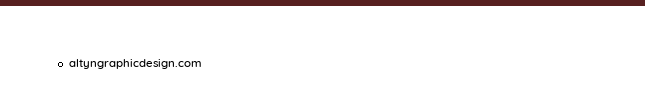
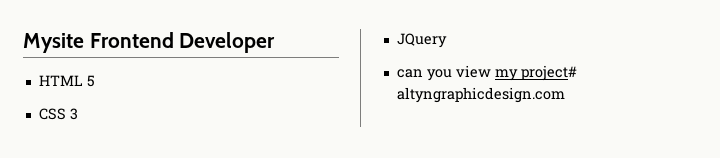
(68, 64) none -> [23,32,276,53] [38,75,95,87] [38,108,78,120] [396,33,447,48] [396,65,577,81] Mysite Frontend Developer // HTML 5 // CSS 3 // JQuery // can you view my project#

